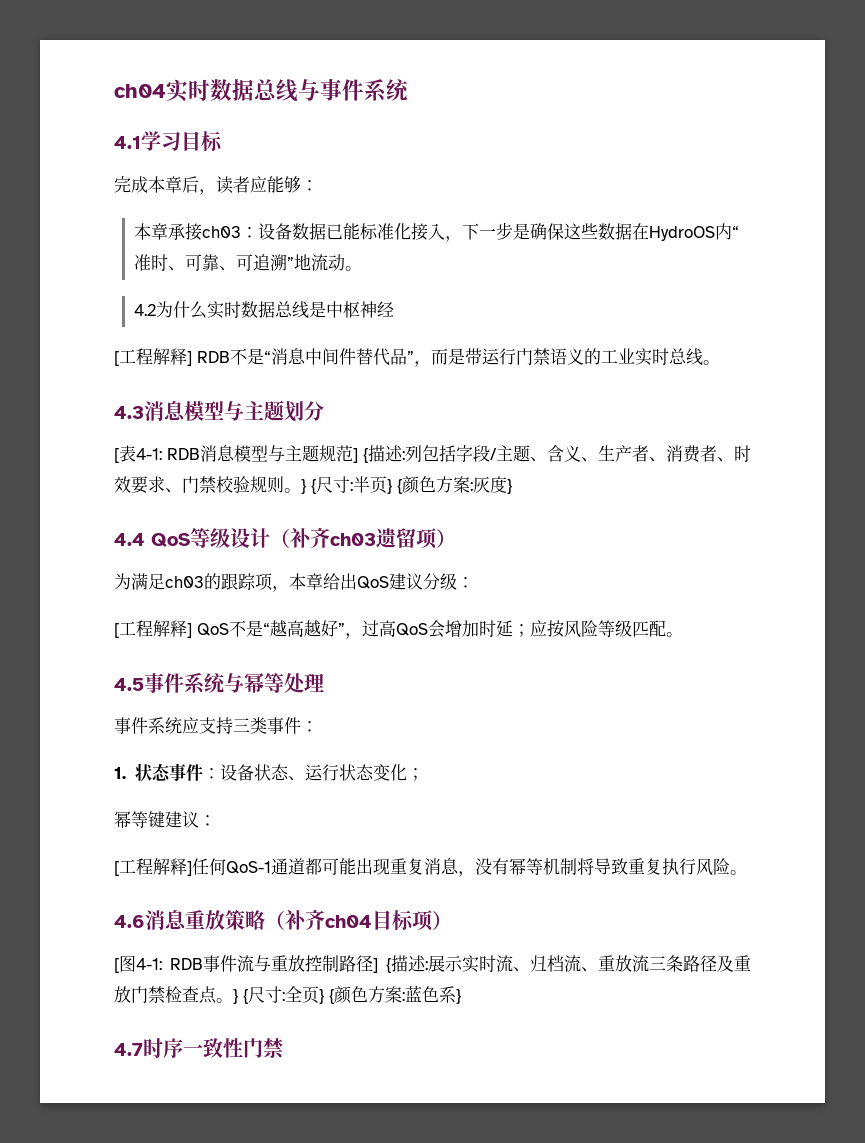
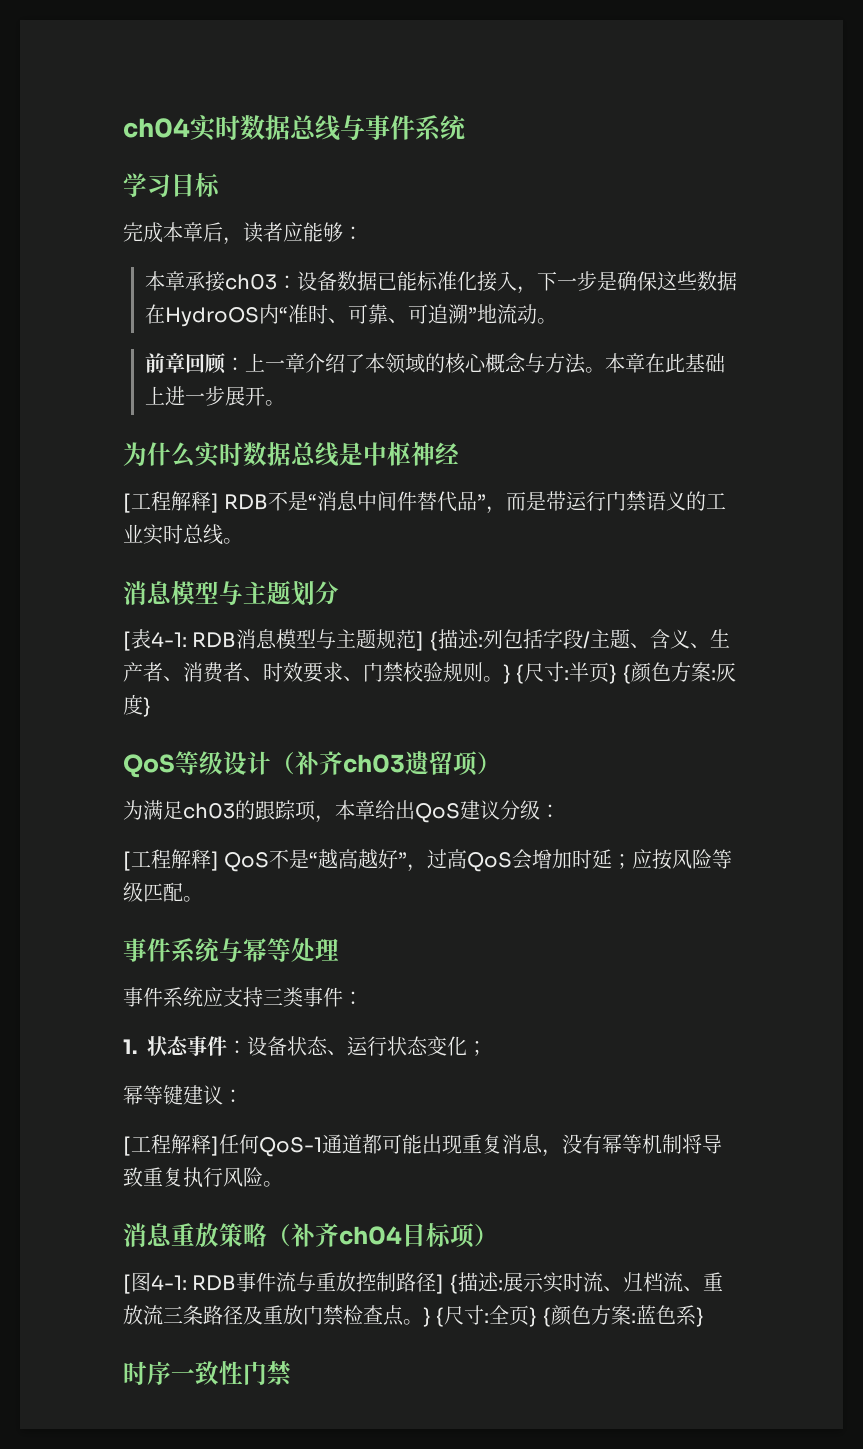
[114,136,141,149] 4.1 -> (467, 127) none
[134,304,157,316] 4.2 -> [145,353,726,374] [145,386,286,406] 前章回顾：上一章介绍了本领域的核心概念与方法。本章在此基础上进一步展开。 //
[114,406,144,419] 4.3 -> (243, 541) none
[114,533,145,546] 4.4 -> (151, 707) none
[114,678,144,691] 4.5 -> (203, 899) none
[114,915,145,928] 4.6 -> (283, 1184) none
[114,1043,143,1056] 4.7 -> (704, 1317) none

